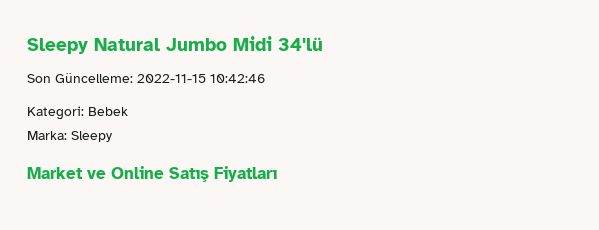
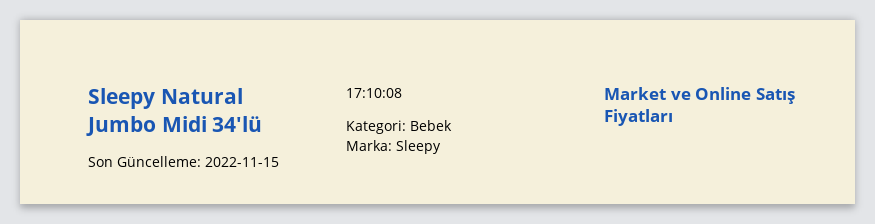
[210,74,265,83] 10:42:46 -> [346,88,402,98] 17:10:08

